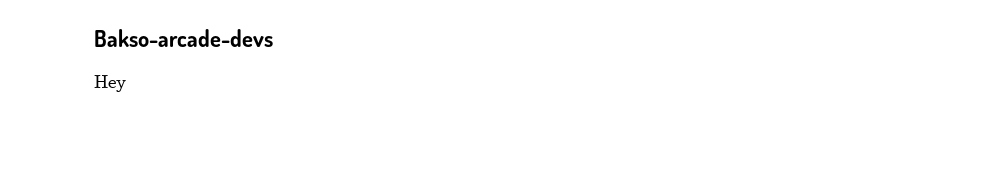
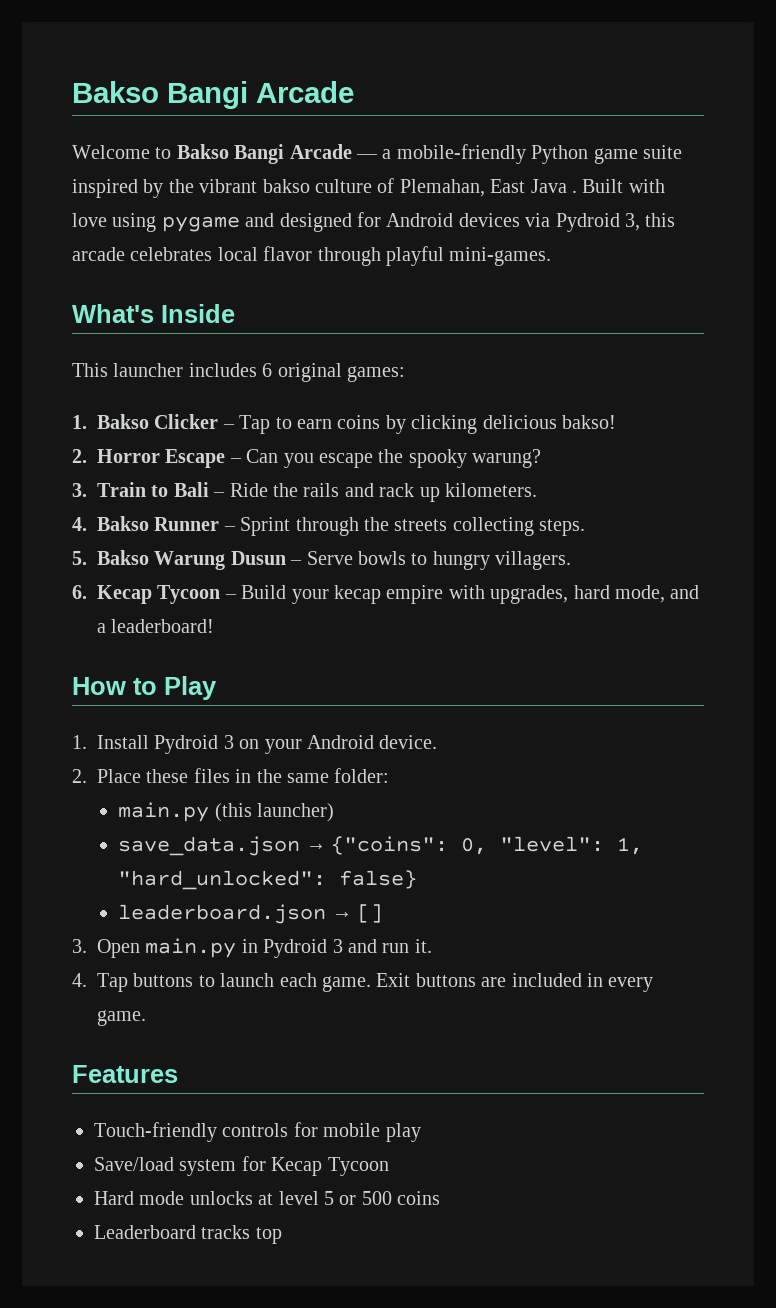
[94,29,273,47] [94,75,126,92] Bakso-arcade-devs // Hey -> [72,81,354,109] [72,144,682,164] [72,178,665,198] [72,212,676,232] [72,246,552,266] [72,304,235,323] [72,363,405,382] [72,414,616,434] [72,449,542,468] [72,482,537,502] [72,516,586,536] [72,550,572,570] [72,585,700,604] [97,619,215,633] [72,676,217,700] [72,735,438,754] [72,768,390,783] [118,802,335,822] [118,836,644,856] [118,870,418,890] [118,904,384,924] [72,938,432,958] [72,973,654,992] [97,1010,146,1026] [72,1065,178,1083] [94,1122,421,1142] [94,1156,389,1176] [94,1191,441,1205] [94,1225,282,1244] Bakso Bangi Arcade // Welcome to Bakso Bangi Arcade — a mobile-friendly Python game suite inspired by the vibrant bakso culture of Plemahan, East Java . Built with love using pygame and designed for Android devices via Pydroid 3, this arcade celebrates local flavor through playful mini-games. // What's Inside // This launcher includes 6 original games: // 1. Bakso Clicker – Tap to earn coins by clicking delicious bakso! // 2. Horror Escape – Can you escape the spooky warung? // 3. Train to Bali – Ride the rails and rack up kilometers. // 4. Bakso Runner – Sprint through the streets collecting steps. // 5. Bakso Warung Dusun – Serve bowls to hungry villagers. // 6. Kecap Tycoon – Build your kecap empire with upgrades, hard mode, and a leaderboard! // How to Play // 1. Install Pydroid 3 on your Android device. // 2. Place these files in the same folder: // main.py (this launcher) // save_data.json → {"coins": 0, "level": 1, "hard_unlocked": false} // leaderboard.json → [] // 3. Open main.py in Pydroid 3 and run it. // 4. Tap buttons to launch each game. Exit buttons are included in every game. // Features // Touch-friendly controls for mobile play // Save/load system for Kecap Tycoon // Hard mode unlocks at level 5 or 500 coins // Leaderboard tracks top

